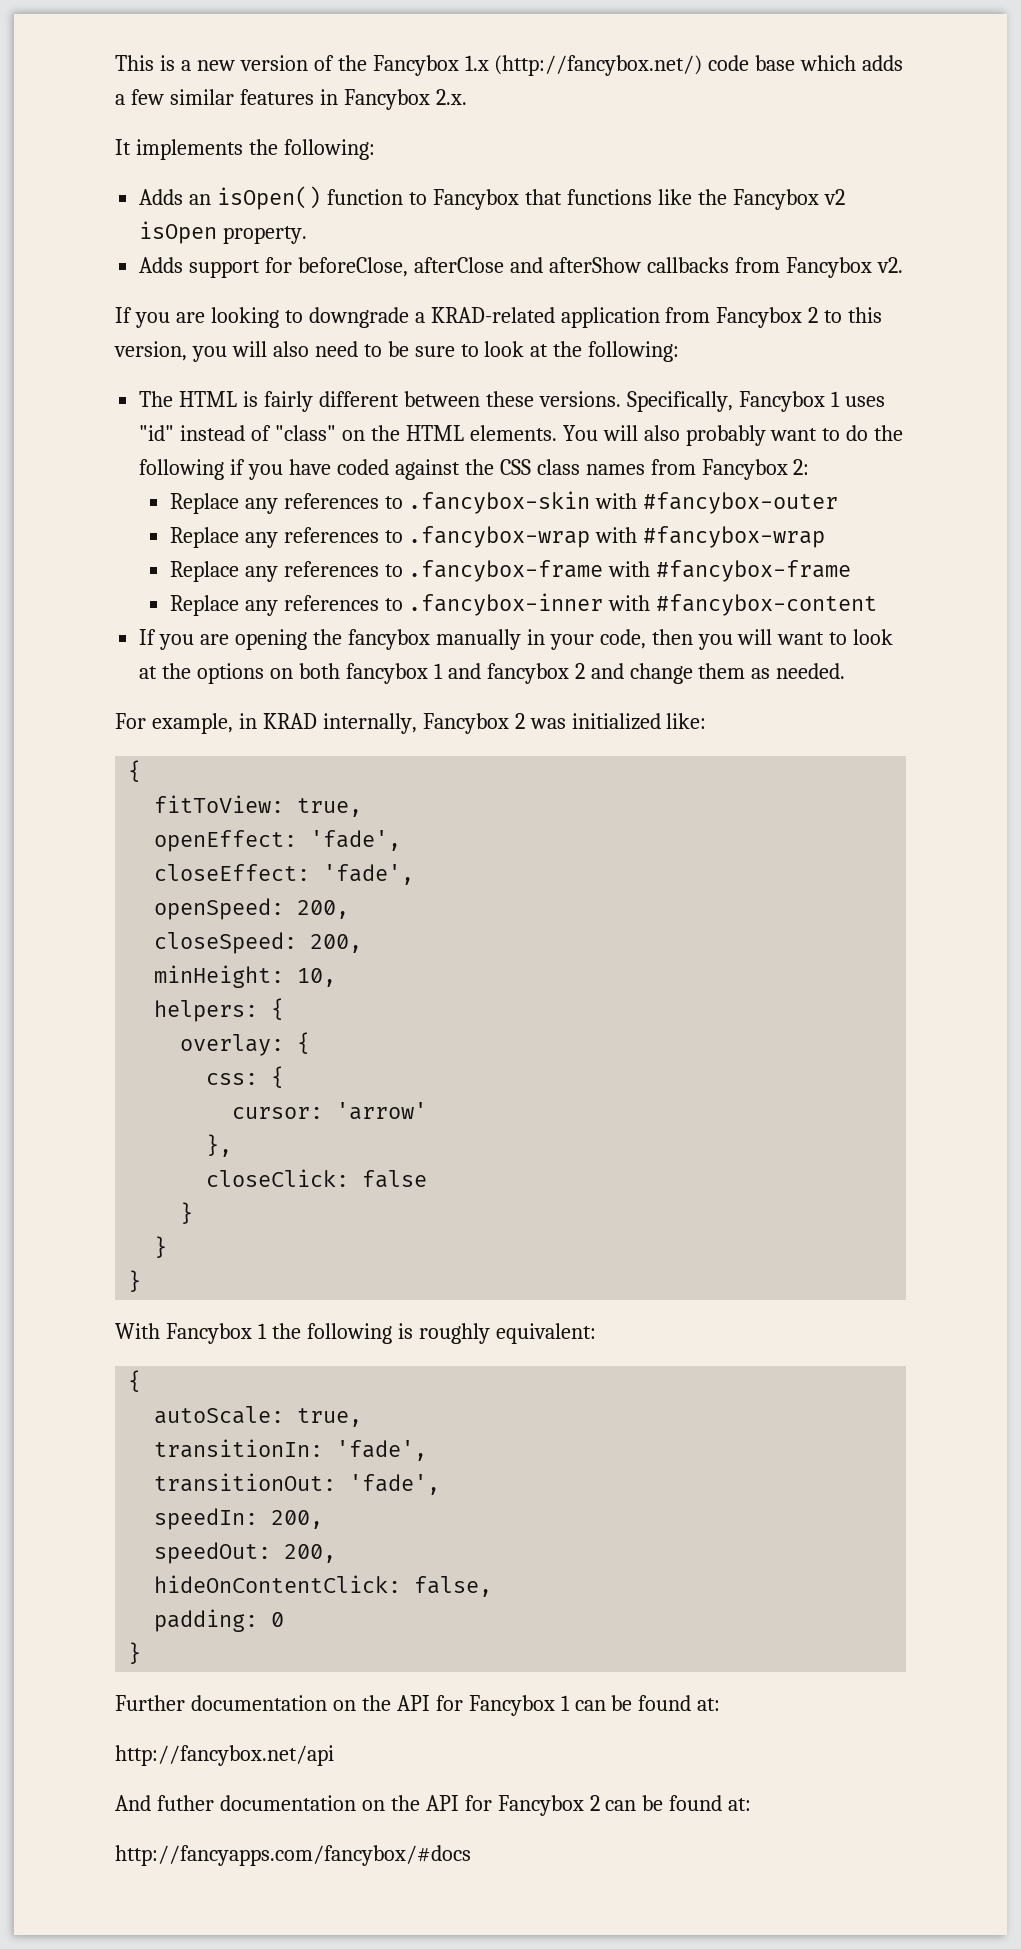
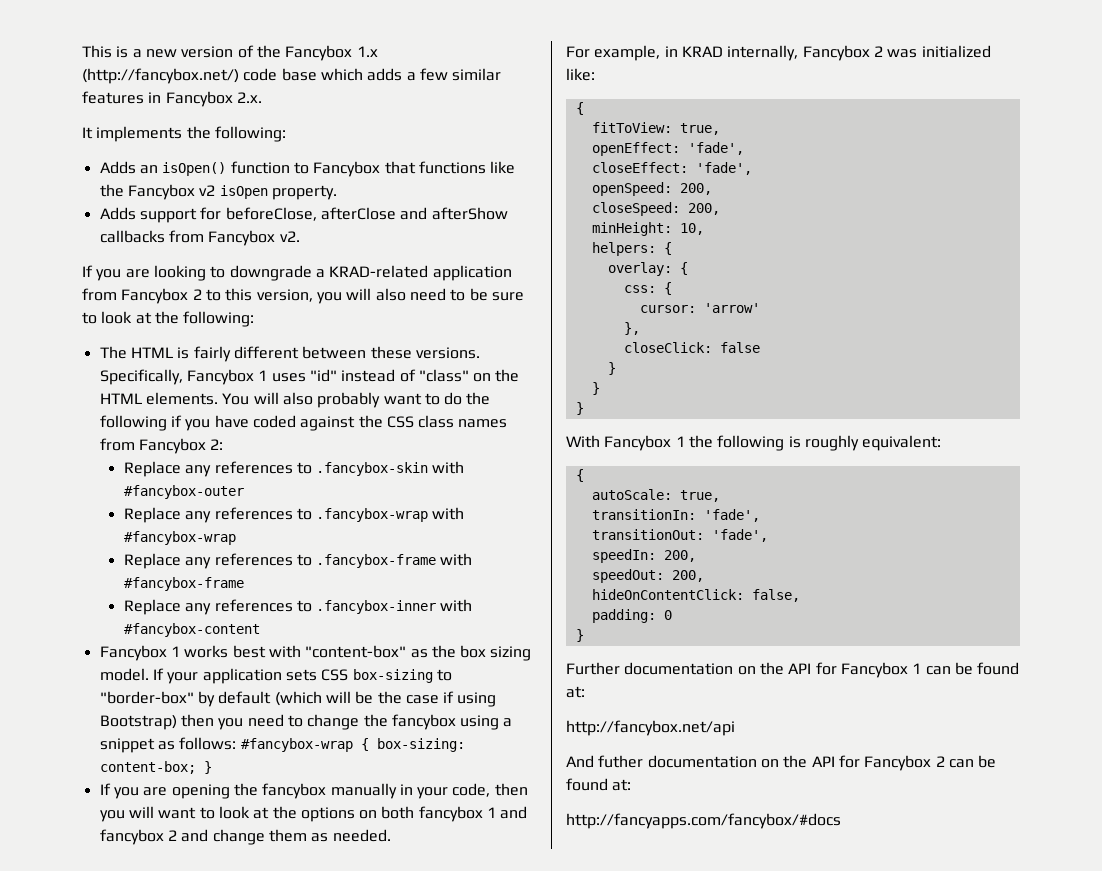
(878, 605) none -> [99,645,532,661] [99,668,452,684] [99,691,497,707] [99,714,513,730] [99,737,465,753] [99,761,212,774] // Fancybox 1 works best with "content-box" as the box sizing model. If your application sets CSS box-sizing to "border-box" by default (which will be the case if using Bootstrap) then you need to change the fancybox using a snippet as follows: #fancybox-wrap { box-sizing: content-box; }

